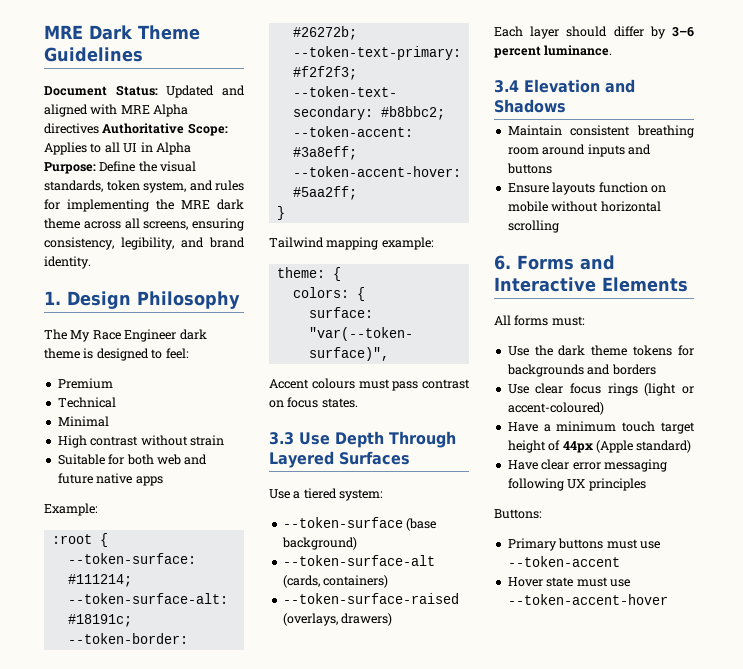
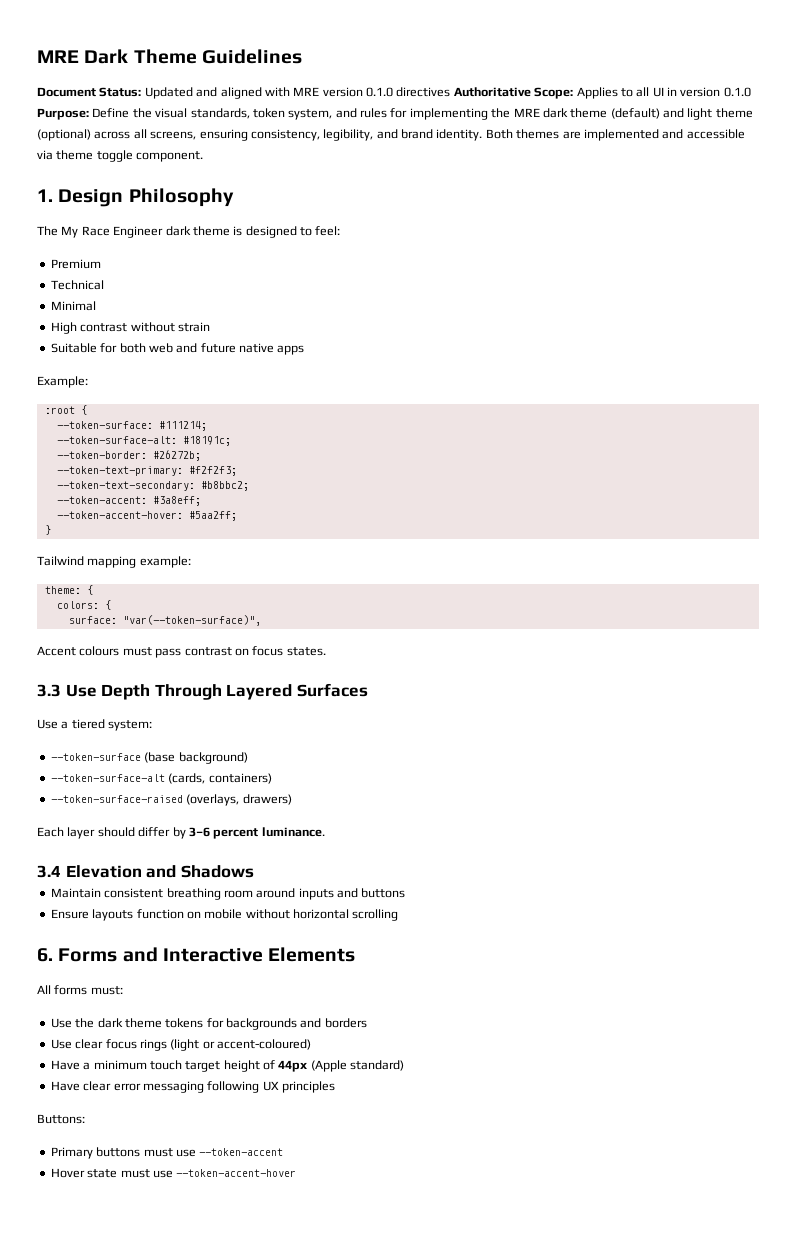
[153,104,189,117] Alpha -> [322,87,393,97] version 0.1.0
[155,142,191,155] Alpha -> [680,87,751,97] version 0.1.0
(80, 223) none -> [610,108,753,120] [37,129,91,141] (default) and light theme (optional)
(91, 262) none -> [485,129,745,141] [37,150,204,162] Both themes are implemented and accessible via theme toggle component.

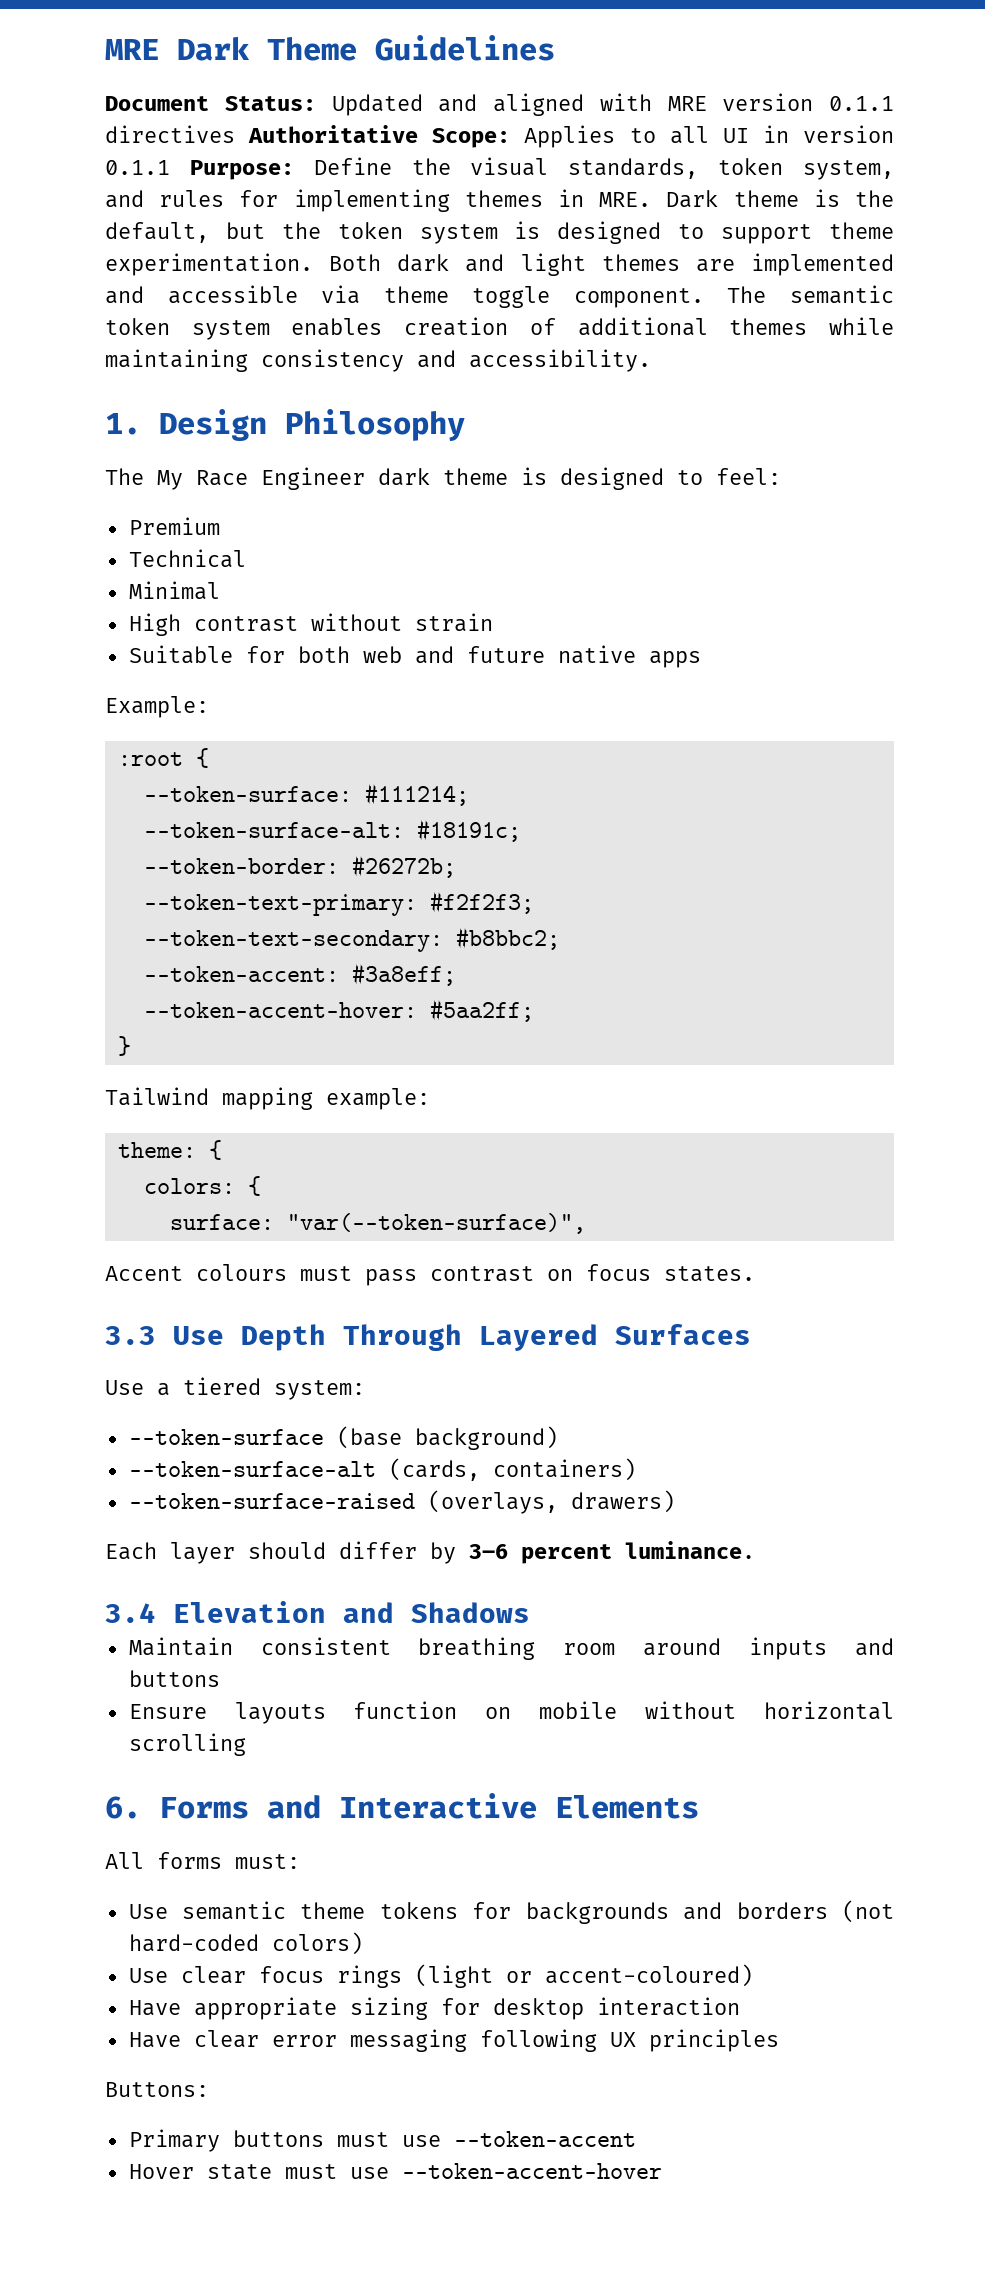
[366,87,393,97] 0.1.0 -> [829,96,894,111] 0.1.1
[723,87,751,97] 0.1.0 -> [105,160,170,175] 0.1.1
[491,108,753,120] [37,129,513,141] the MRE dark theme (default) and light theme (optional) across all screens, ensuring consistency, legibility, and brand identity. Both -> [464,189,895,208] [105,221,895,244] [105,253,586,276] themes in MRE. Dark theme is the default, but the token system is designed to support theme experimentation. Both dark and light
(204, 156) none -> [727,285,894,304] [105,317,894,340] [105,349,651,372] The semantic token system enables creation of additional themes while maintaining consistency and accessibility.
[75,1018,123,1028] the dark -> [182,1901,287,1920] semantic
(367, 1023) none -> [842,1900,895,1923] [128,1932,363,1955] (not hard-coded colors)
[83,1060,405,1072] a minimum touch target height of 44px (Apple standard) -> [193,1997,740,2020] appropriate sizing for desktop interaction

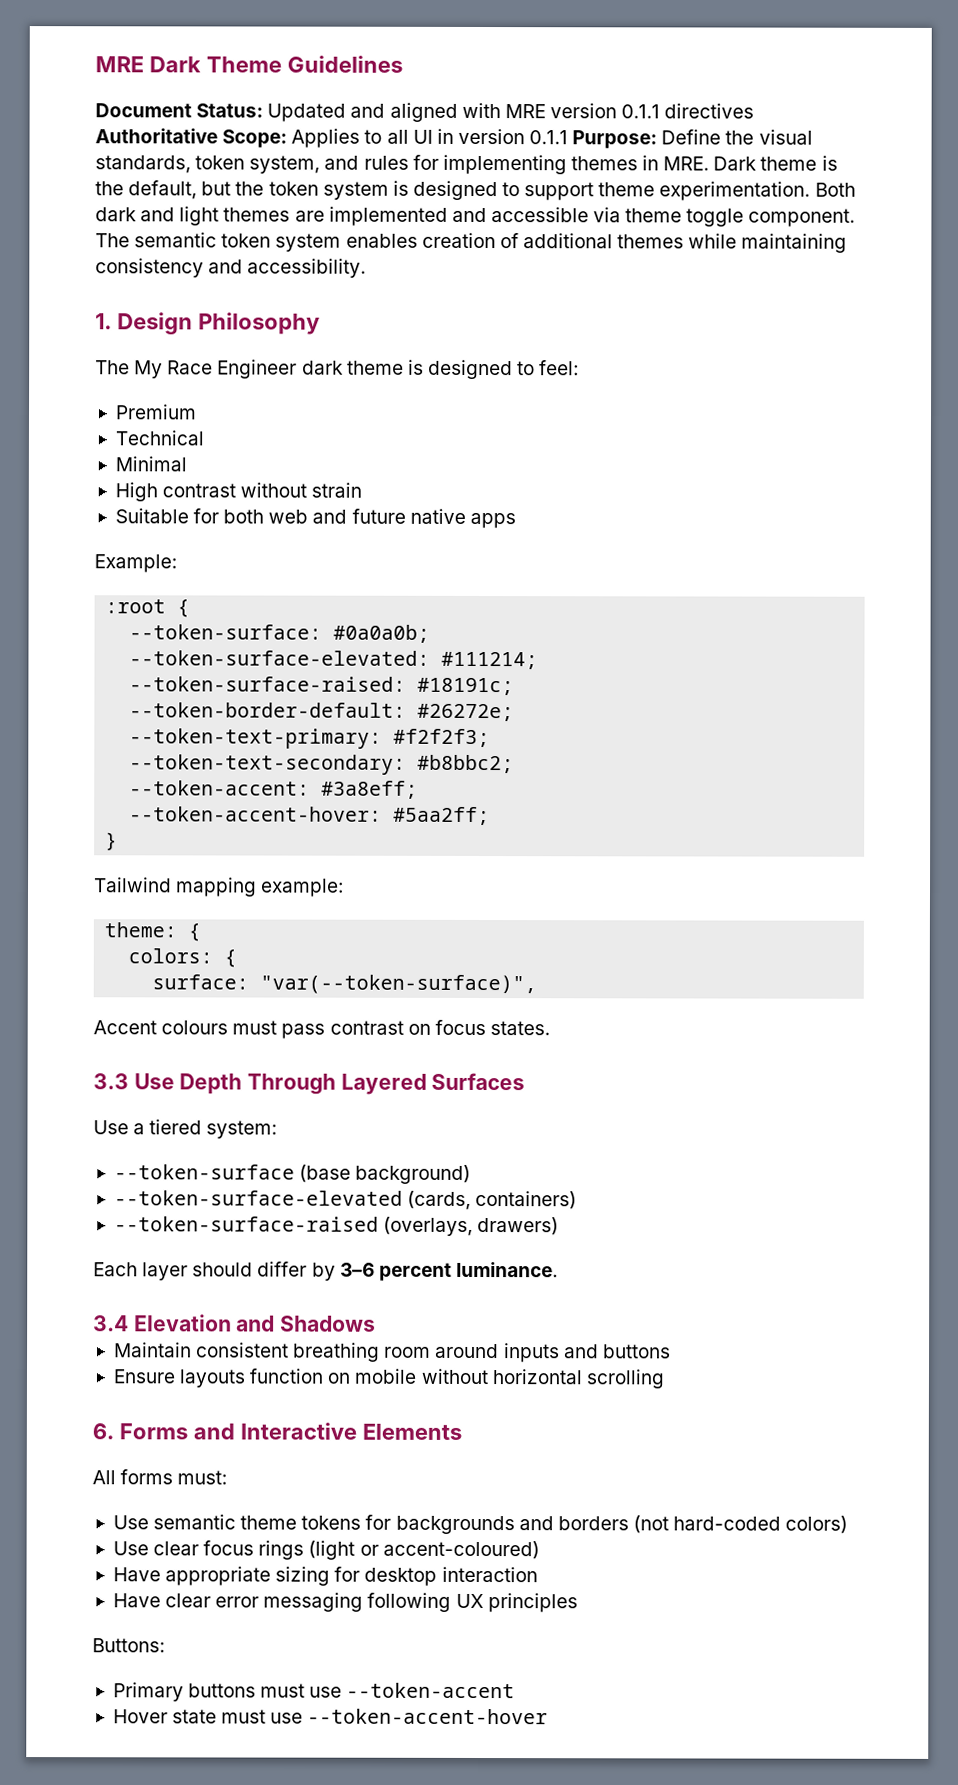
(352, 794) none -> [333,624,431,643] [129,650,431,666] #0a0a0b; // --token-surface-elevated:
[143,822,404,838] --token-surface-alt: -> [129,676,407,692] --token-surface-raised:
[143,855,456,878] --token-border: #26272b; -> [129,702,515,722] --token-border-default: #26272e;
[128,1461,376,1477] --token-surface-alt -> [113,1190,403,1206] --token-surface-elevated

